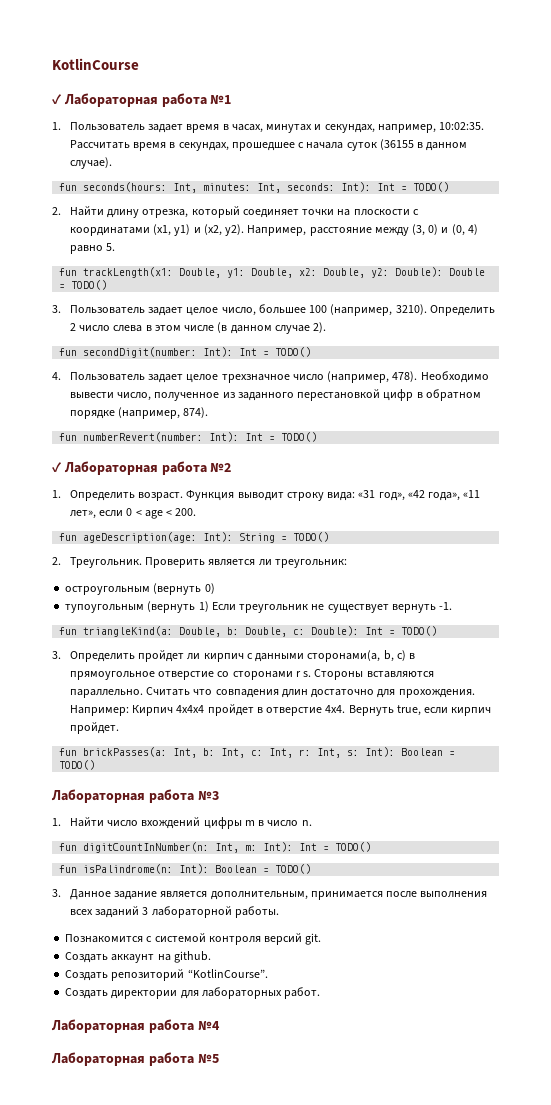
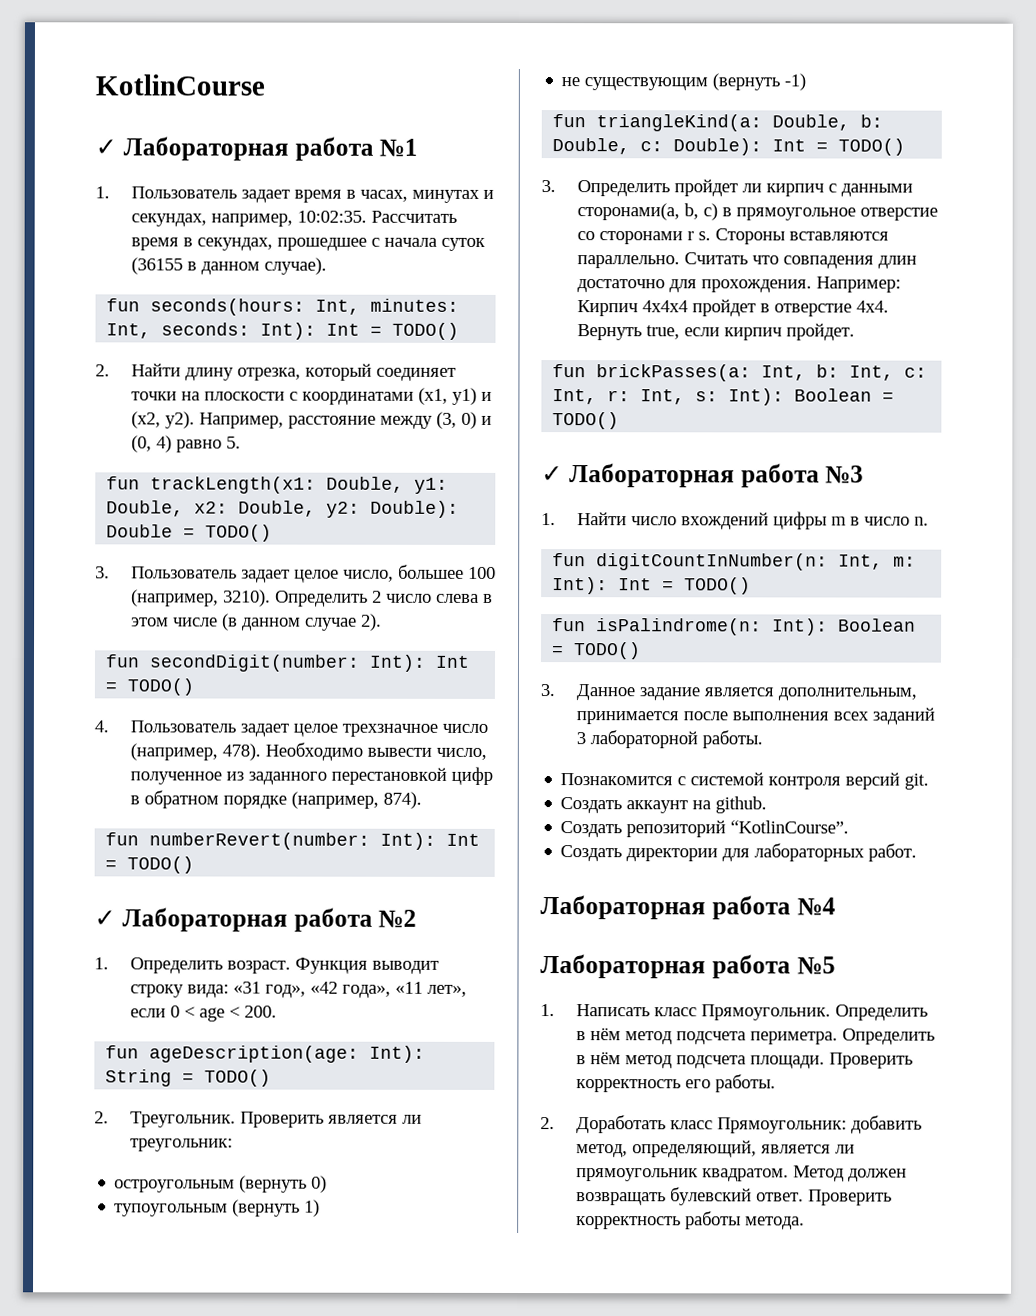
[211,602,453,613] Если треугольник не существует вернуть -1. -> [561,73,807,91] // не существующим (вернуть -1)
(96, 765) none -> [541,466,563,483] ✓
(219, 1059) none -> [540,1004,928,1021] [575,1028,935,1045] [575,1052,913,1069] [575,1074,776,1093] [540,1115,922,1134] [575,1140,855,1158] [575,1165,907,1182] [575,1187,892,1206] [575,1211,805,1230] // 1. Написать класс Прямоугольник. Определить в нём метод подсчета периметра. Определить в нём метод подсчета площади. Проверить корректность его работы. // 2. Доработать класс Прямоугольник: добавить метод, определяющий, является ли прямоугольник квадратом. Метод должен возвращать булевский ответ. Проверить корректность работы метода.

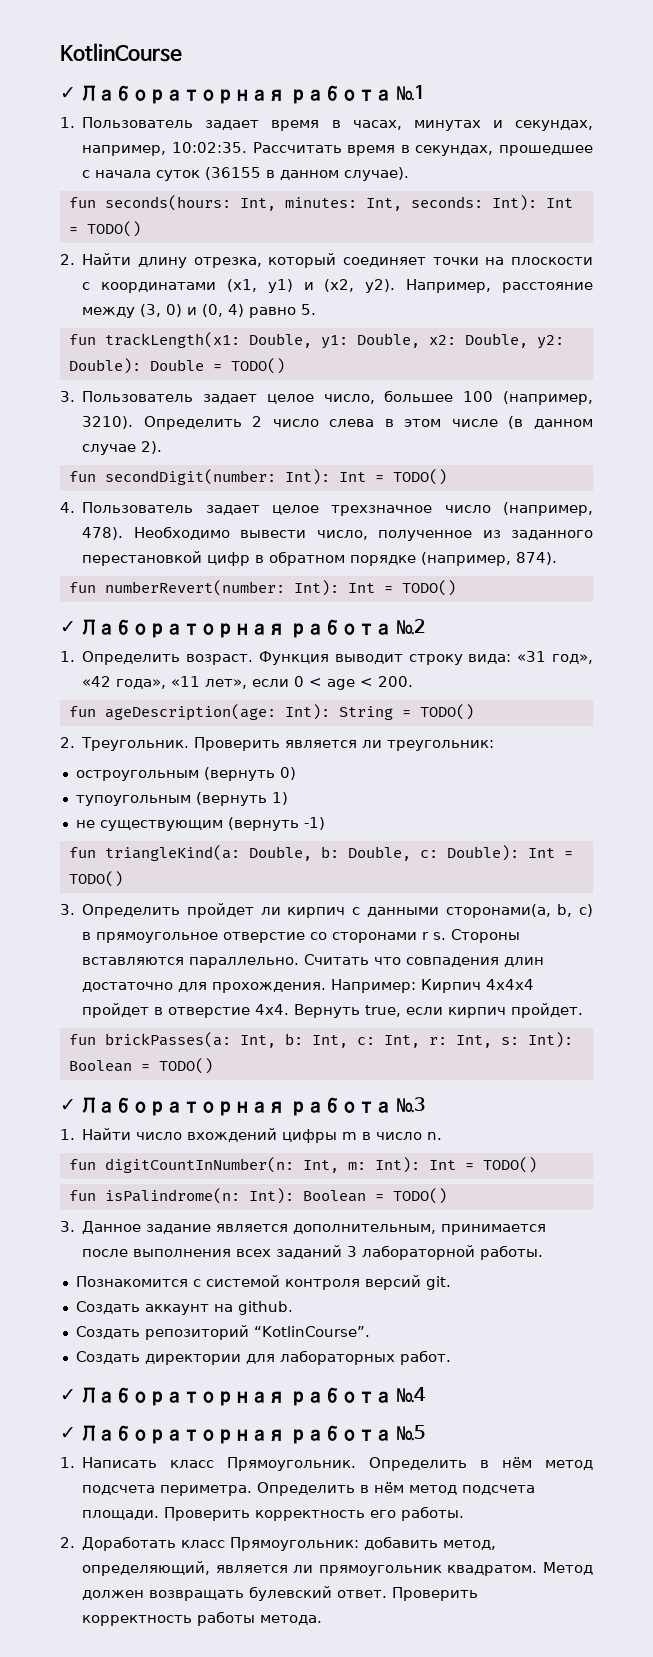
(918, 852) none -> [60,1389,76,1401] ✓
(836, 906) none -> [60,1427,76,1439] ✓

